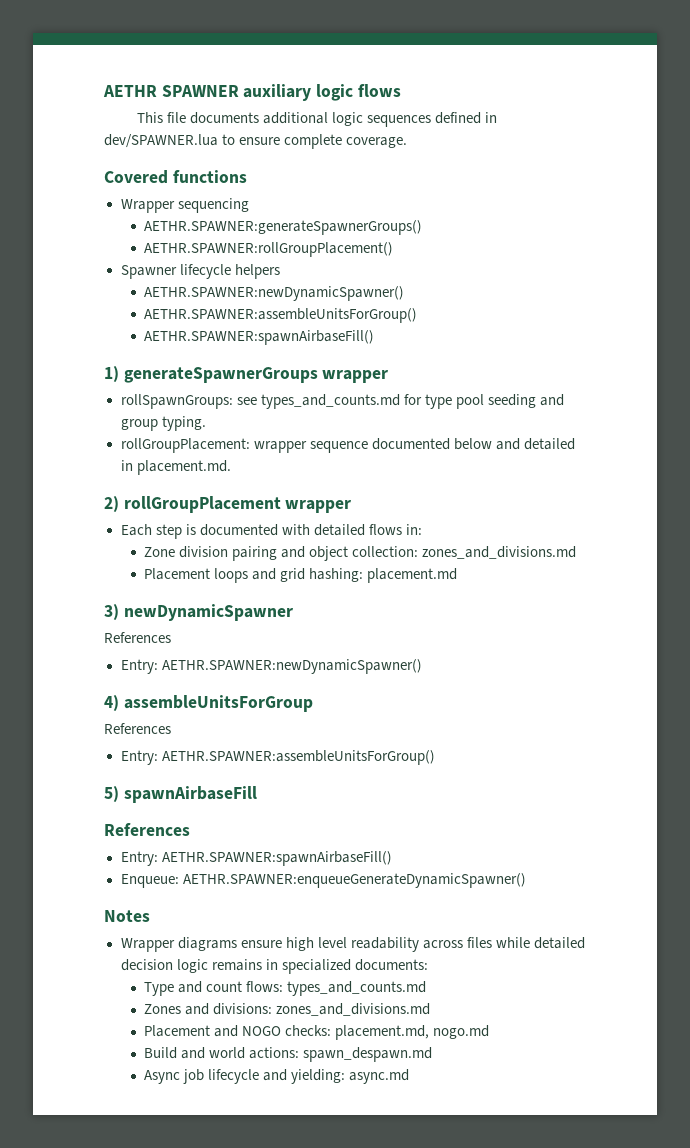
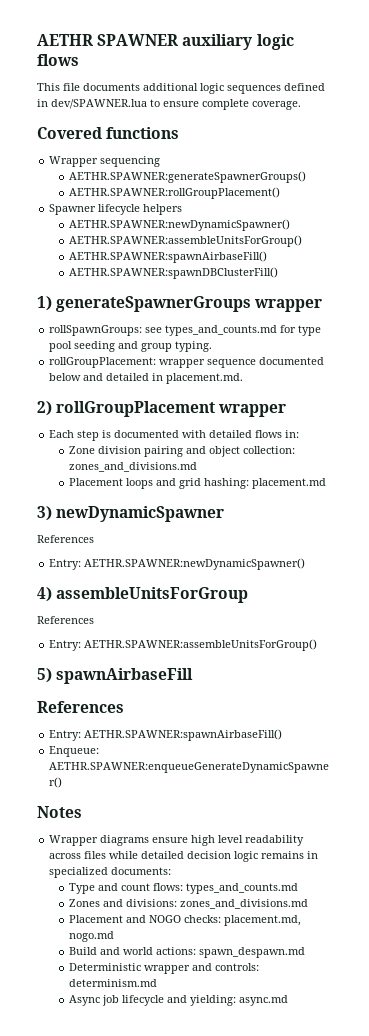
(375, 337) none -> [68,267,278,279] // AETHR.SPAWNER:spawnDBClusterFill()
(433, 1054) none -> [68,963,259,974] [68,979,157,987] // Deterministic wrapper and controls: determinism.md

